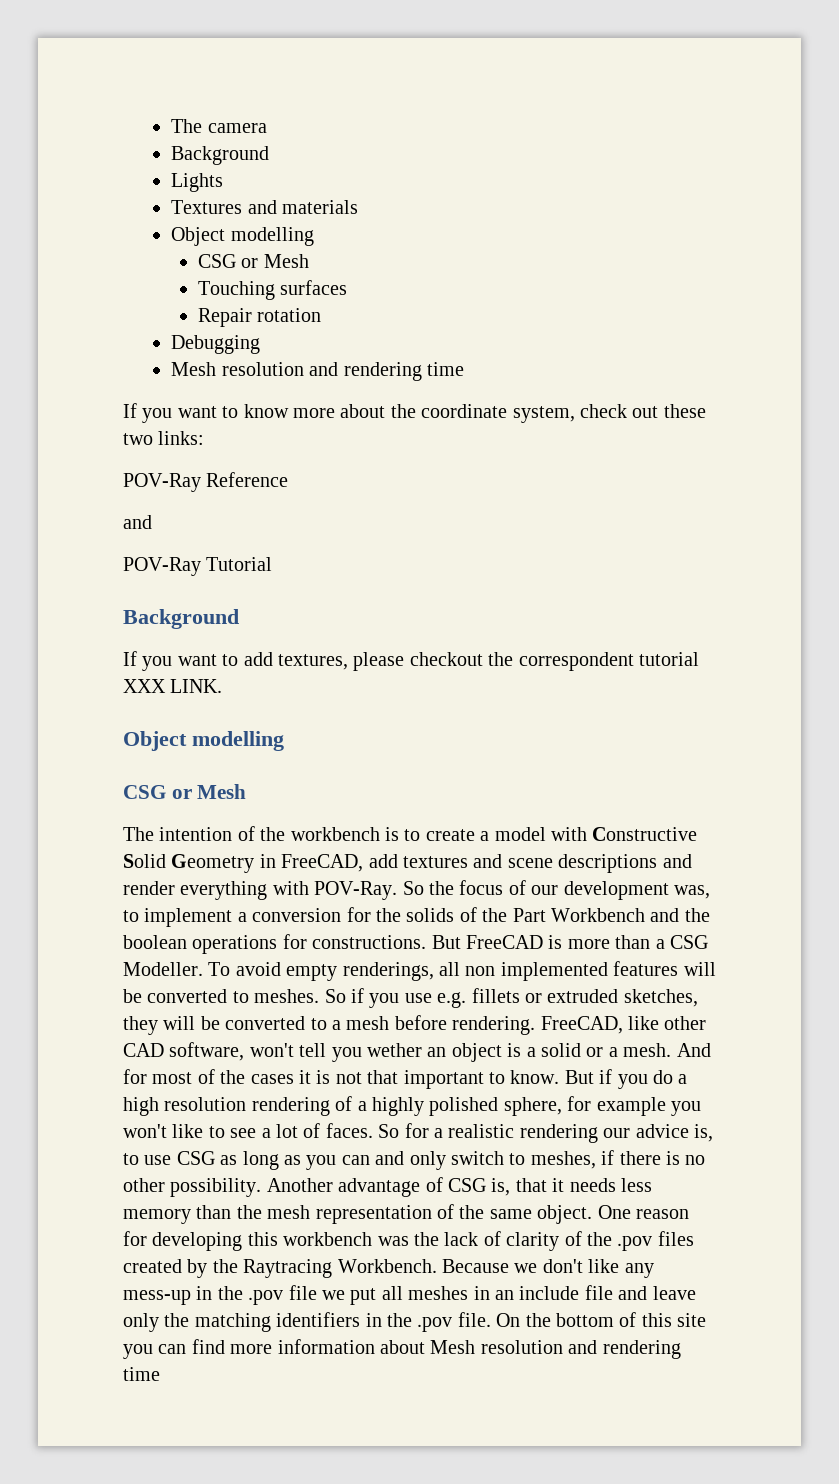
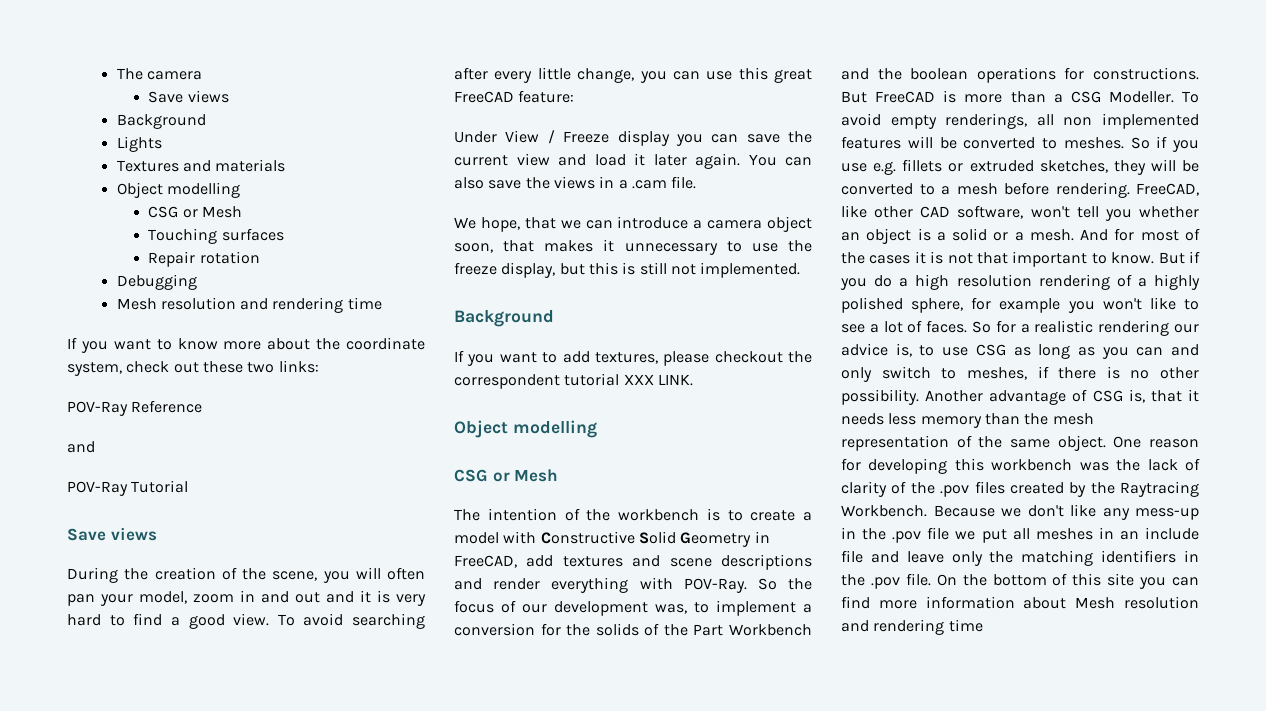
(267, 128) none -> [148,90,229,103] // Save views
(273, 564) none -> [67,527,157,541] [67,567,425,583] [67,590,426,606] [67,613,425,629] [454,67,812,83] [454,90,575,103] [454,130,812,146] [454,153,812,169] [454,176,697,189] [454,216,812,232] [454,239,812,255] [454,262,801,278] // Save views // During the creation of the scene, you will often pan your model, zoom in and out and it is very hard to find a good view. To avoid searching after every little change, you can use this great FreeCAD feature: // Under View / Freeze display you can save the current view and load it later again. You can also save the views in a .cam file. // We hope, that we can introduce a camera object soon, that makes it unnecessary to use the freeze display, but this is still not implemented.
[367,1043,422,1057] wether -> [1139,206,1199,218] whether

